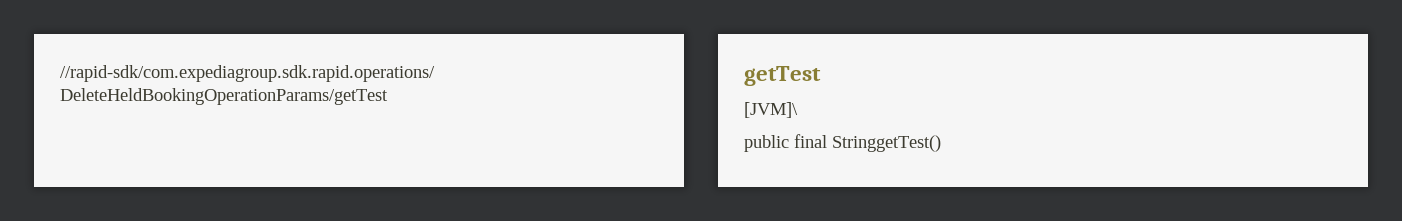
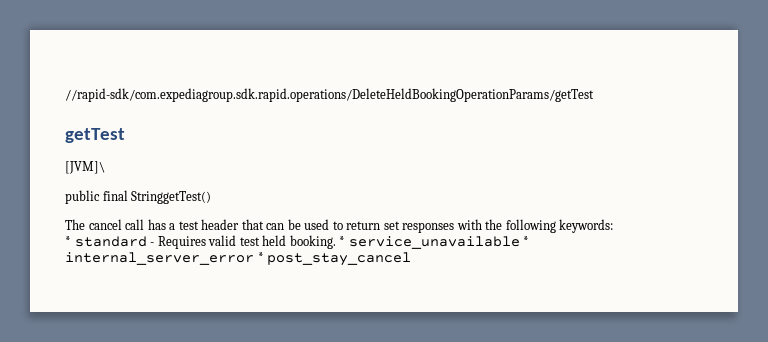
(941, 143) none -> [65,219,614,233] [65,235,530,249] [65,252,412,266] // The cancel call has a test header that can be used to return set responses with the following keywords: // * standard - Requires valid test held booking. * service_unavailable * internal_server_error * post_stay_cancel

